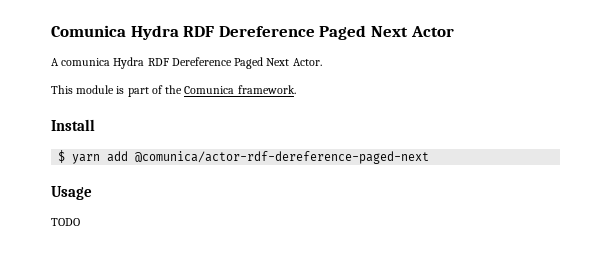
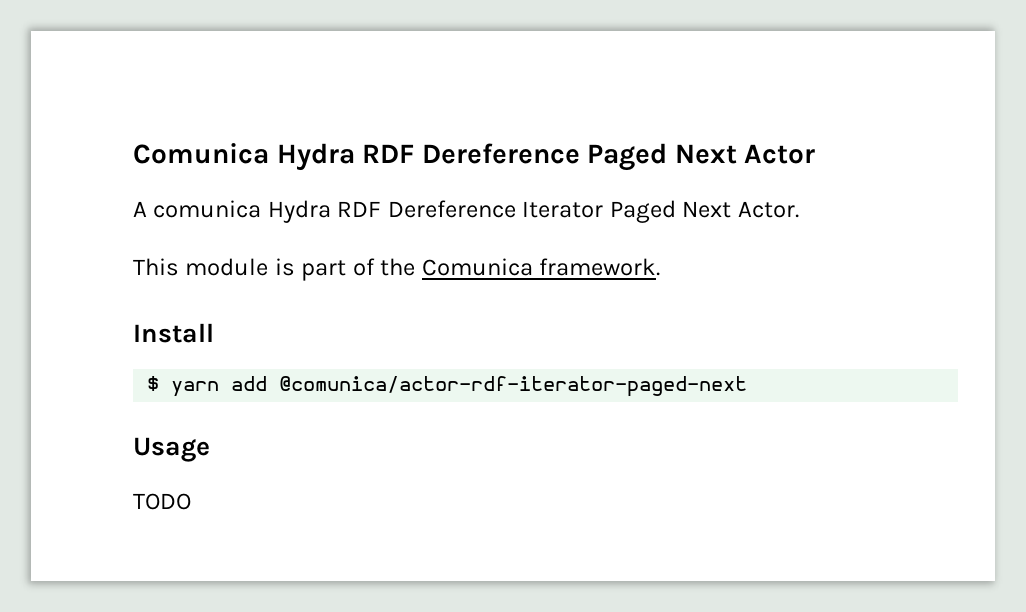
(232, 61) none -> [522,201,604,218] Iterator
[135,151,430,164] @comunica/actor-rdf-dereference-paged-next -> [279,376,748,397] @comunica/actor-rdf-iterator-paged-next

